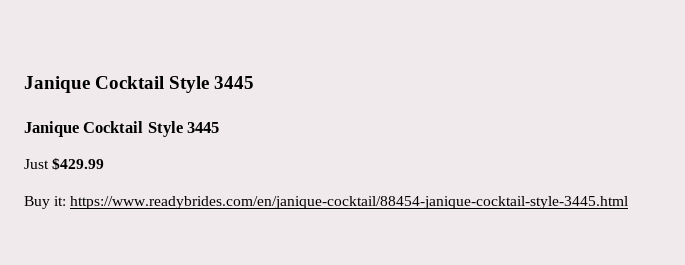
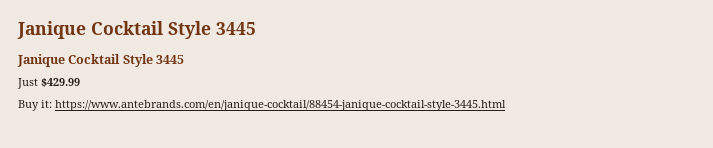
[70,196,629,209] https://www.readybrides.com/en/janique-cocktail/88454-janique-cocktail-style-3445.html -> [55,100,506,111] https://www.antebrands.com/en/janique-cocktail/88454-janique-cocktail-style-3445.html

